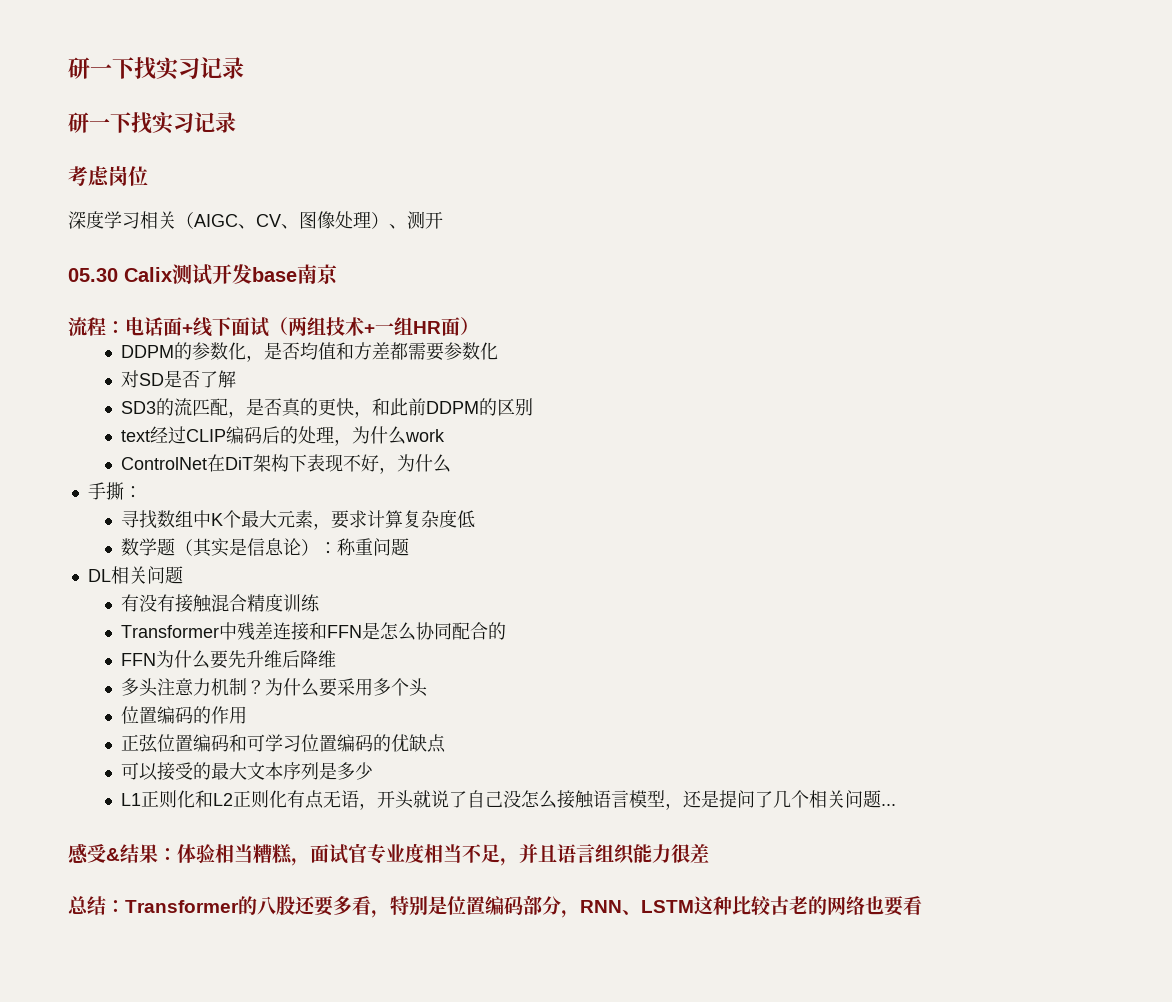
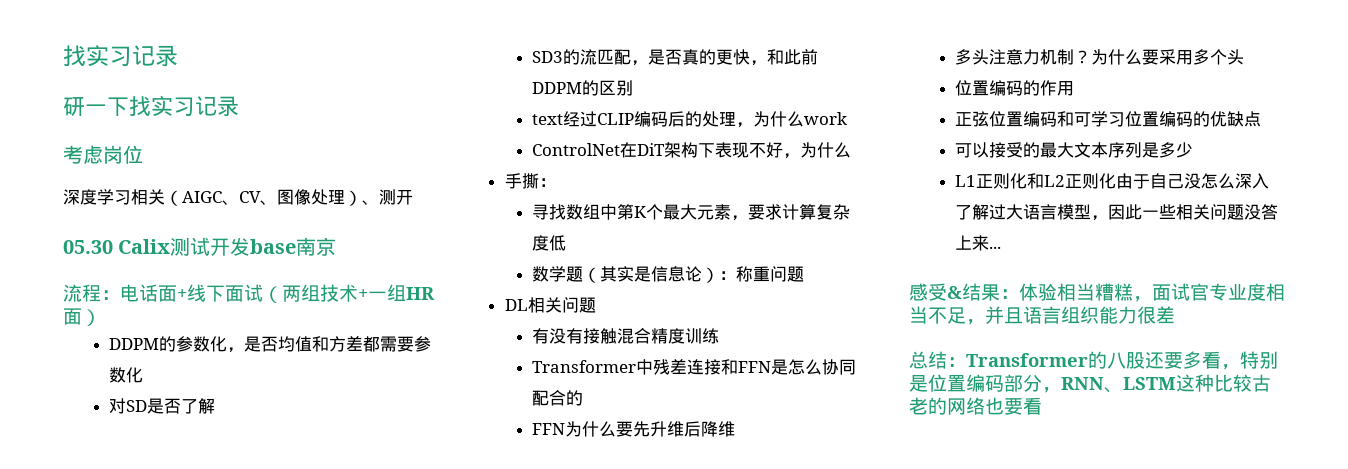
[68,57,135,79] 研一下 -> (63, 56) none
(212, 519) none -> [617,204,635,220] 第
[287,790,882,810] 有点无语，开头就说了自己没怎么接触语言模型，还是提问了几个相关问题 -> [1116,173,1270,189] [955,204,1279,221] [955,235,990,251] 由于自己没怎么深入了解过大语言模型，因此一些相关问题没答上来

